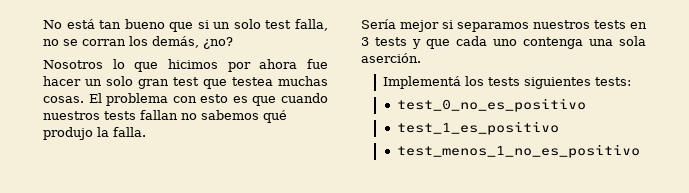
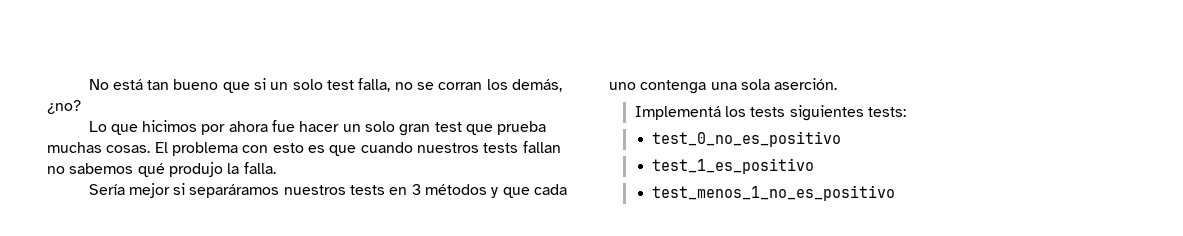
[43,59,125,69] Nosotros lo -> [88,121,107,132] Lo
[232,77,273,86] testea -> [497,121,547,135] prueba
[457,22,529,32] separamos -> [189,184,280,198] separáramos
[375,37,407,46] tests -> [425,184,488,195] métodos

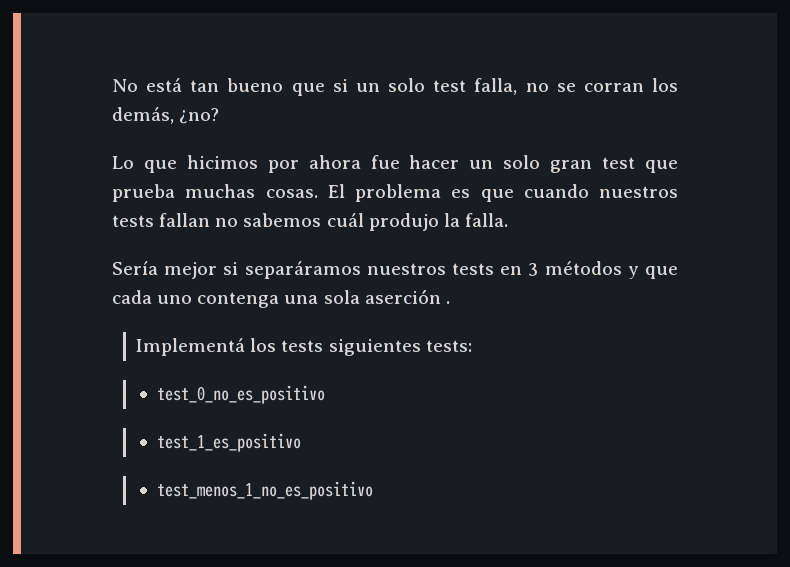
[242,143,304,153] con esto -> (441, 193) none
[137,163,165,177] qué -> [326,213,364,227] cuál
[774,78,838,90] aserción. -> [364,289,450,304] aserción .

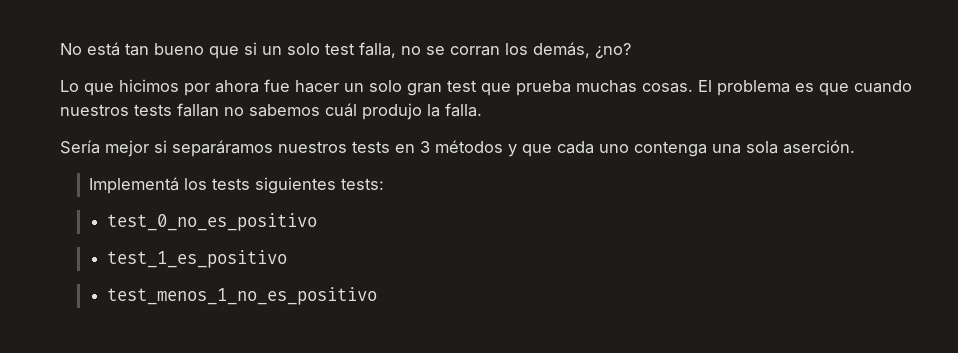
[364,289,450,304] aserción . -> [783,140,855,154] aserción.

